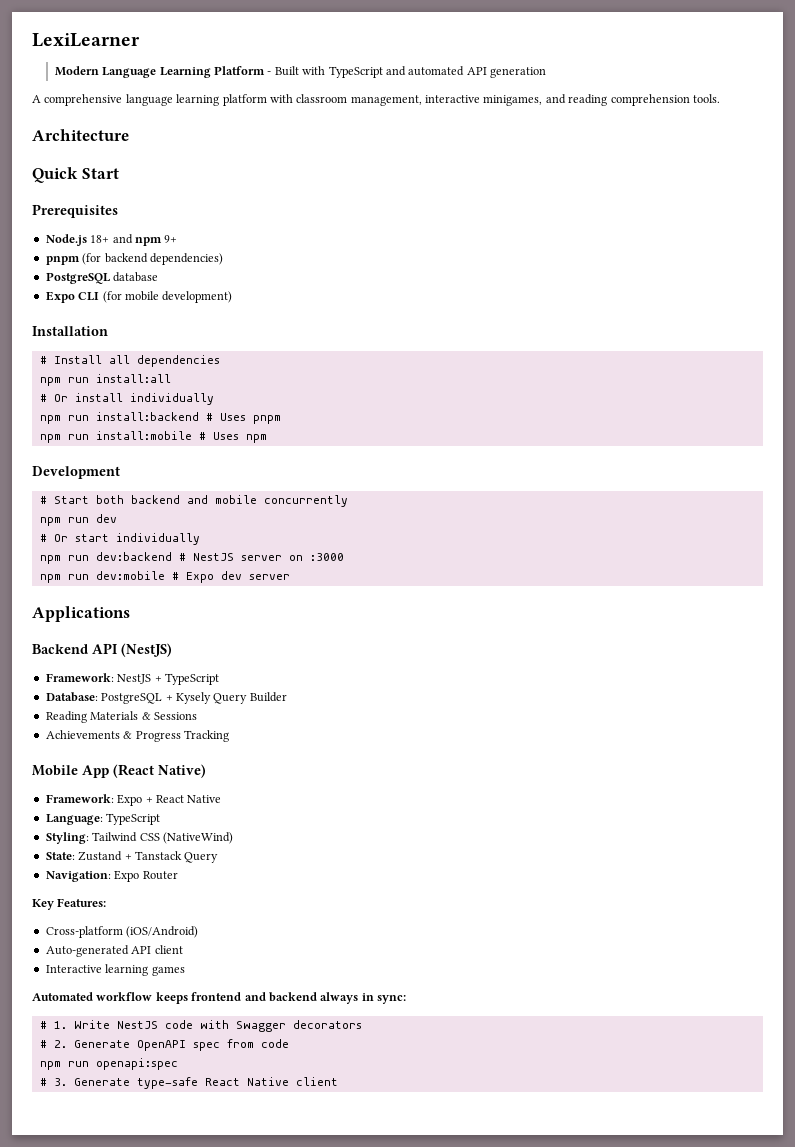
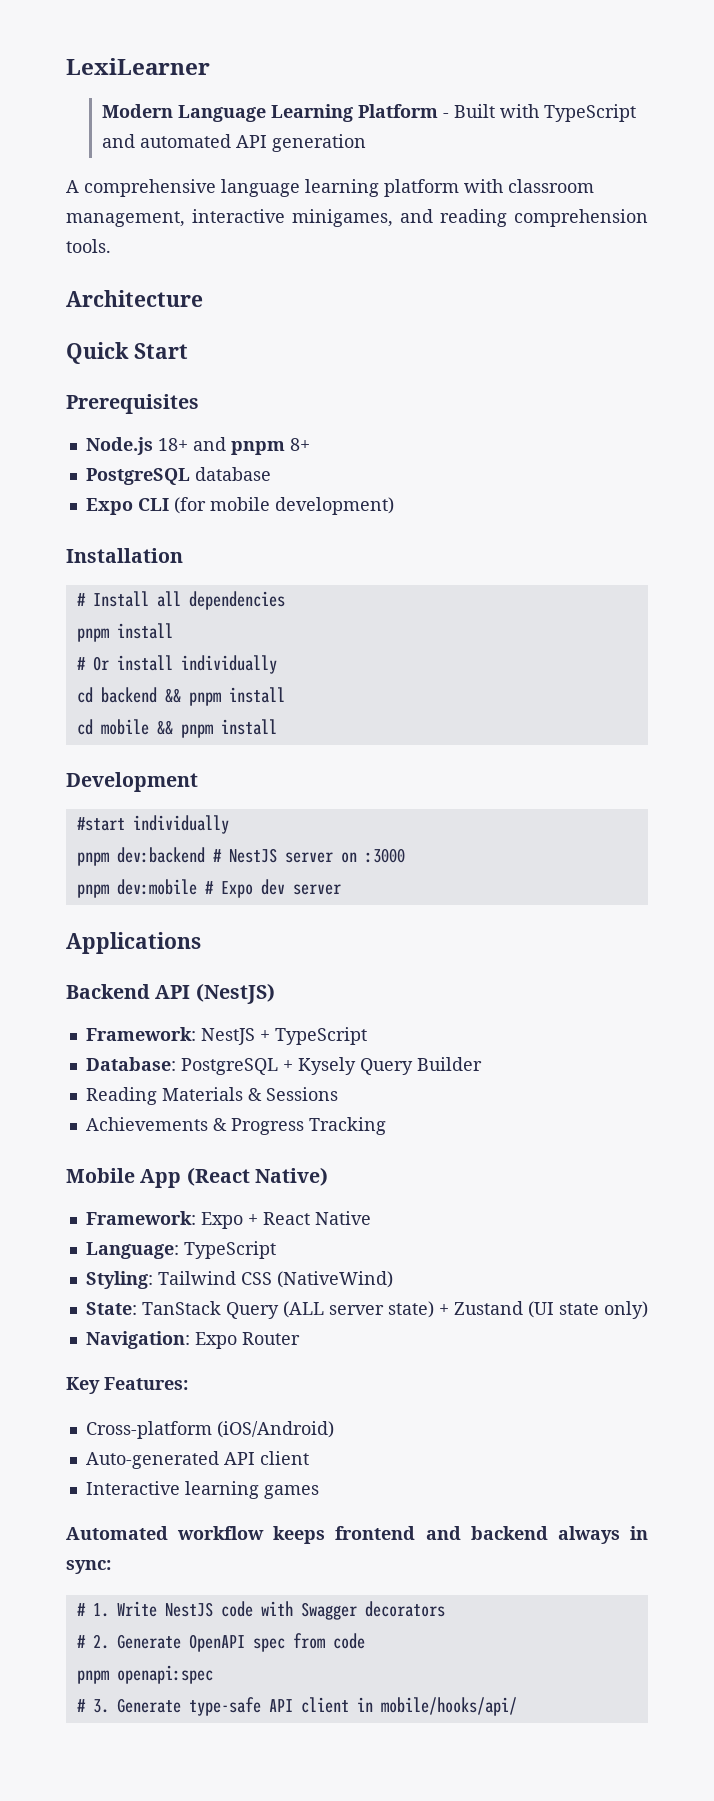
[134,235,178,246] [45,253,223,265] npm 9+ // pnpm (for backend dependencies) -> [230,438,310,455] pnpm 8+
[39,374,171,386] npm run install:all -> [76,623,173,642] pnpm install
[39,412,281,424] [39,431,267,443] [32,466,120,479] [39,495,348,507] [39,514,117,526] [39,533,200,545] [39,555,89,564] npm run install:backend # Uses pnpm // npm run install:mobile # Uses npm // Development // # Start both backend and mobile concurrently // npm run dev // # Or start individually // npm run -> [76,687,285,706] [76,719,277,738] [66,772,198,792] [76,815,229,834] [76,852,109,866] cd backend && pnpm install // cd mobile && pnpm install // Development // #start individually // pnpm
[39,574,89,583] npm run -> [76,884,109,898] pnpm
[78,851,219,863] Zustand + Tanstack Query -> [141,1301,648,1319] TanStack Query (ALL server state) + Zustand (UI state only)
[39,1061,89,1070] npm run -> [76,1670,109,1684] pnpm
[204,1077,338,1086] React Native client -> [268,1697,517,1716] API client in mobile/hooks/api/

